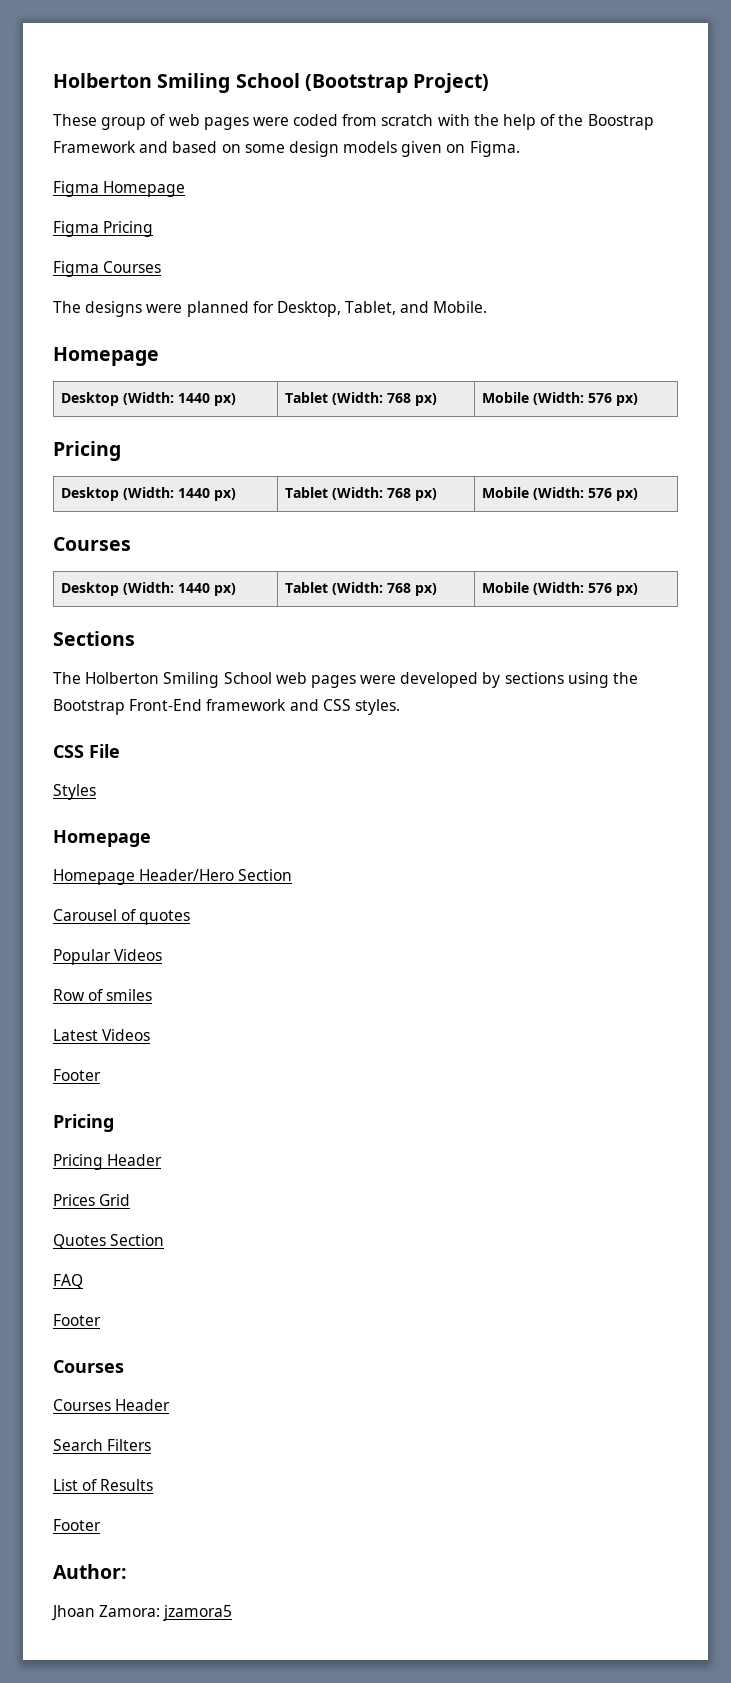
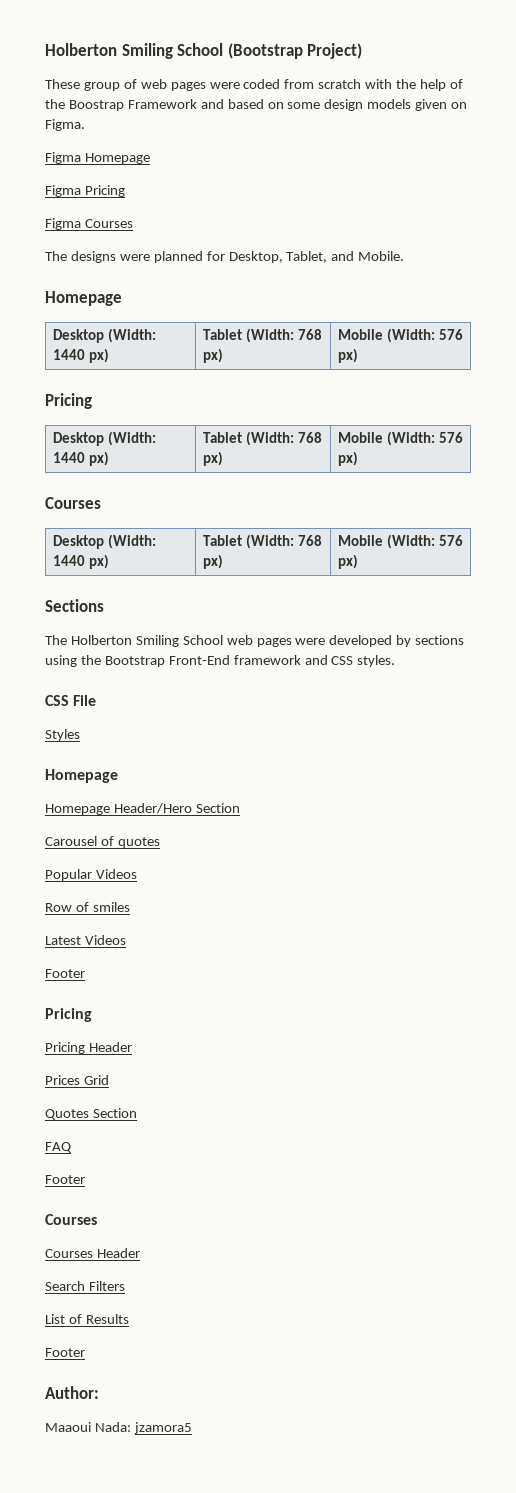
[51,1605,161,1621] Jhoan Zamora: -> [45,1422,131,1432] Maaoui Nada:

